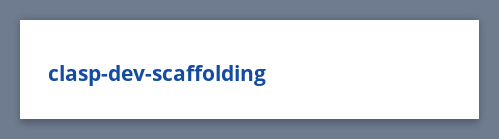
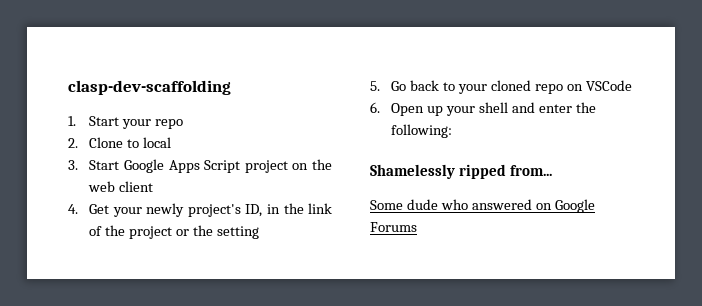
(266, 75) none -> [68,116,184,129] [68,137,172,148] [68,159,332,173] [88,181,154,192] [68,203,332,217] [89,225,260,239] [370,80,632,94] [370,102,596,116] [391,124,453,138] [370,164,553,179] [370,199,595,213] [370,222,417,232] // 1. Start your repo // 2. Clone to local // 3. Start Google Apps Script project on the web client // 4. Get your newly project's ID, in the link of the project or the setting // 5. Go back to your cloned repo on VSCode // 6. Open up your shell and enter the following: // Shamelessly ripped from... // Some dude who answered on Google Forums

